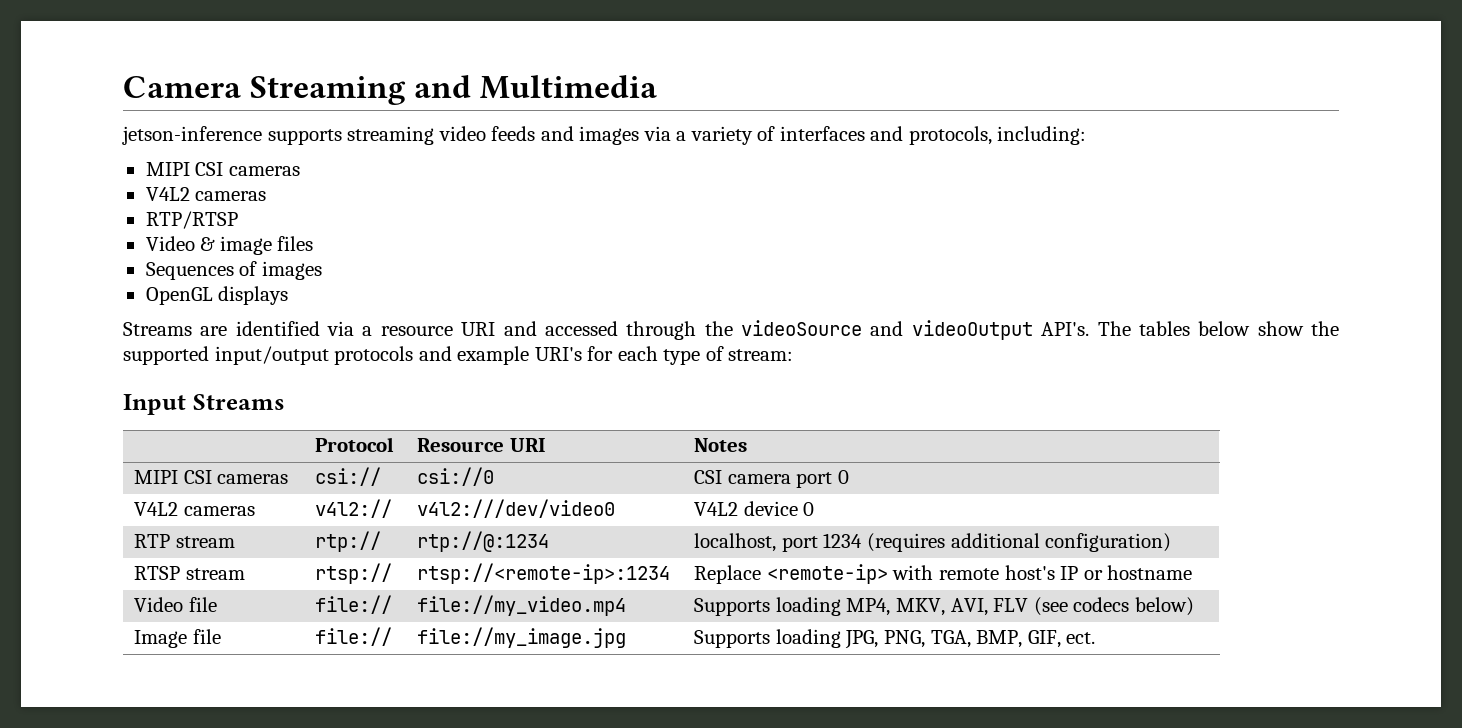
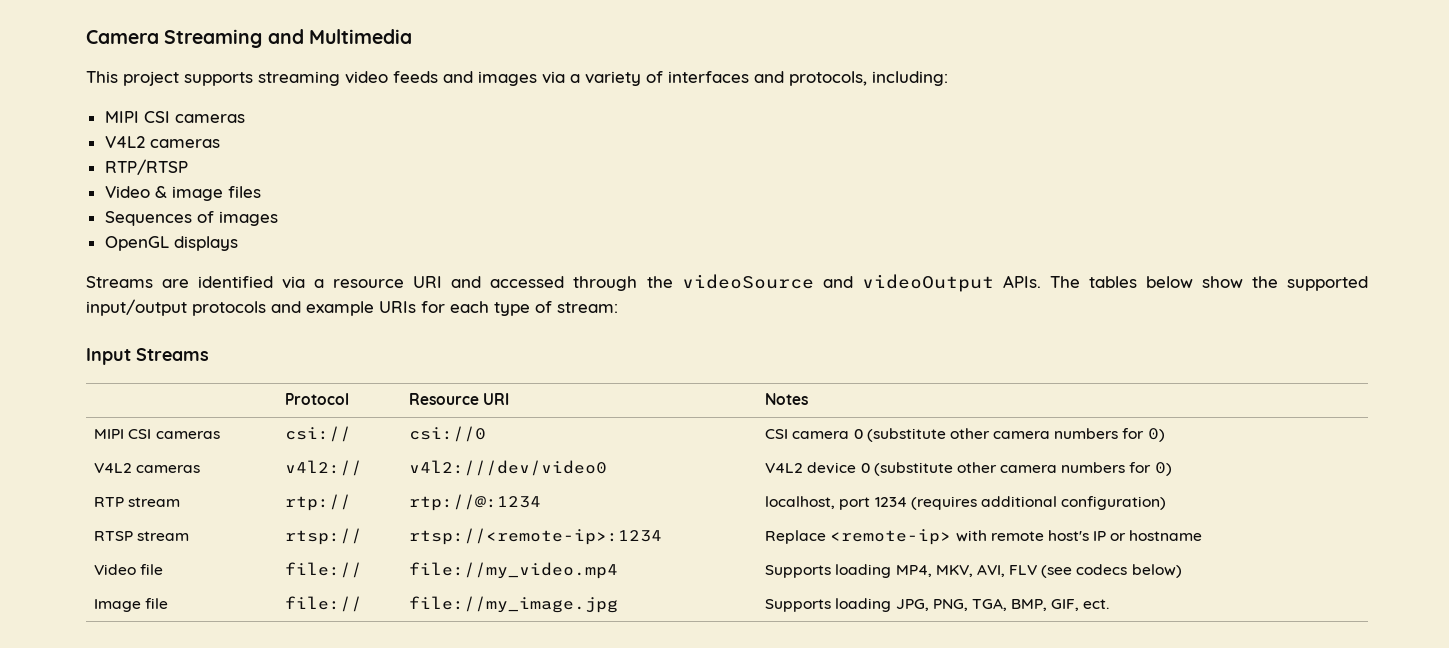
[122,126,262,145] jetson-inference -> [86,71,179,86] This project
[1041,322,1090,336] API's. -> [1002,275,1041,288] APIs.
[534,347,582,361] URI's -> [379,301,416,313] URIs
[796,470,850,488] port 0 -> [853,428,1165,442] 0 (substitute other camera numbers for 0)
(815, 509) none -> [873,462,1172,476] (substitute other camera numbers for 0)

